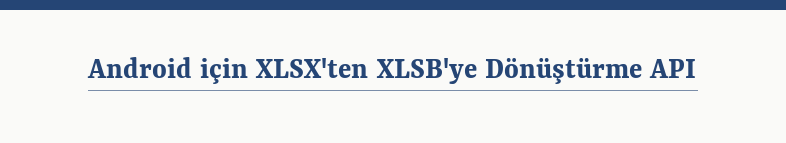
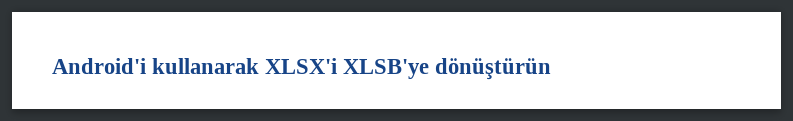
[87,57,697,84] Android için XLSX'ten XLSB'ye Dönüştürme API -> [52,58,552,80] Android'i kullanarak XLSX'i XLSB'ye dönüştürün

